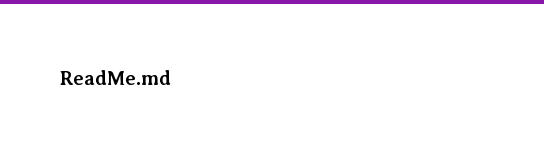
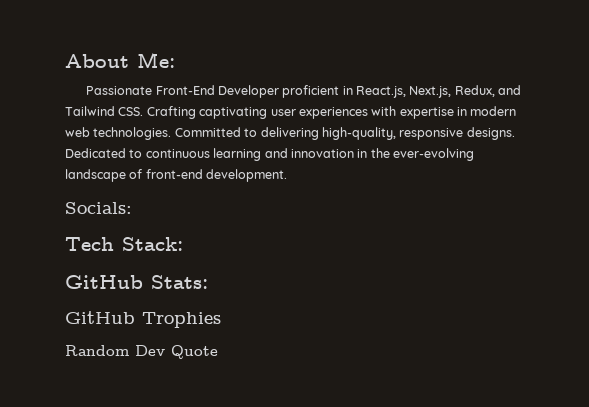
[60,70,171,85] ReadMe.md -> [65,52,175,68] [86,85,522,98] [65,106,517,119] [65,127,515,140] [65,148,474,161] [65,169,288,182] [65,202,132,214] [65,237,183,251] [65,275,208,289] [65,311,221,328] [65,345,218,359] About Me: // Passionate Front-End Developer proficient in React.js, Next.js, Redux, and Tailwind CSS. Crafting captivating user experiences with expertise in modern web technologies. Committed to delivering high-quality, responsive designs. Dedicated to continuous learning and innovation in the ever-evolving landscape of front-end development. // Socials: // Tech Stack: // GitHub Stats: // GitHub Trophies // Random Dev Quote

